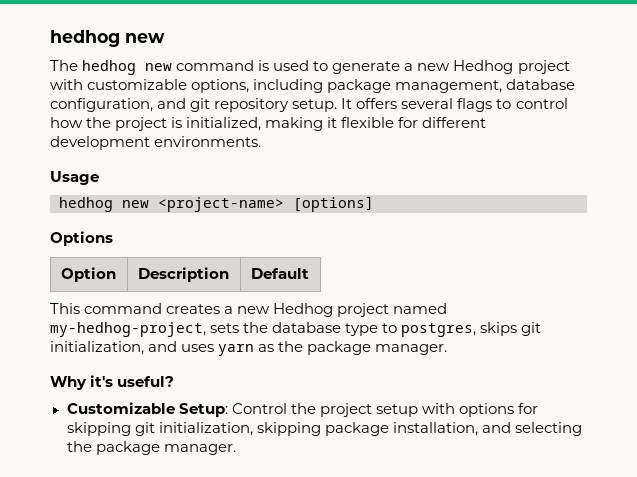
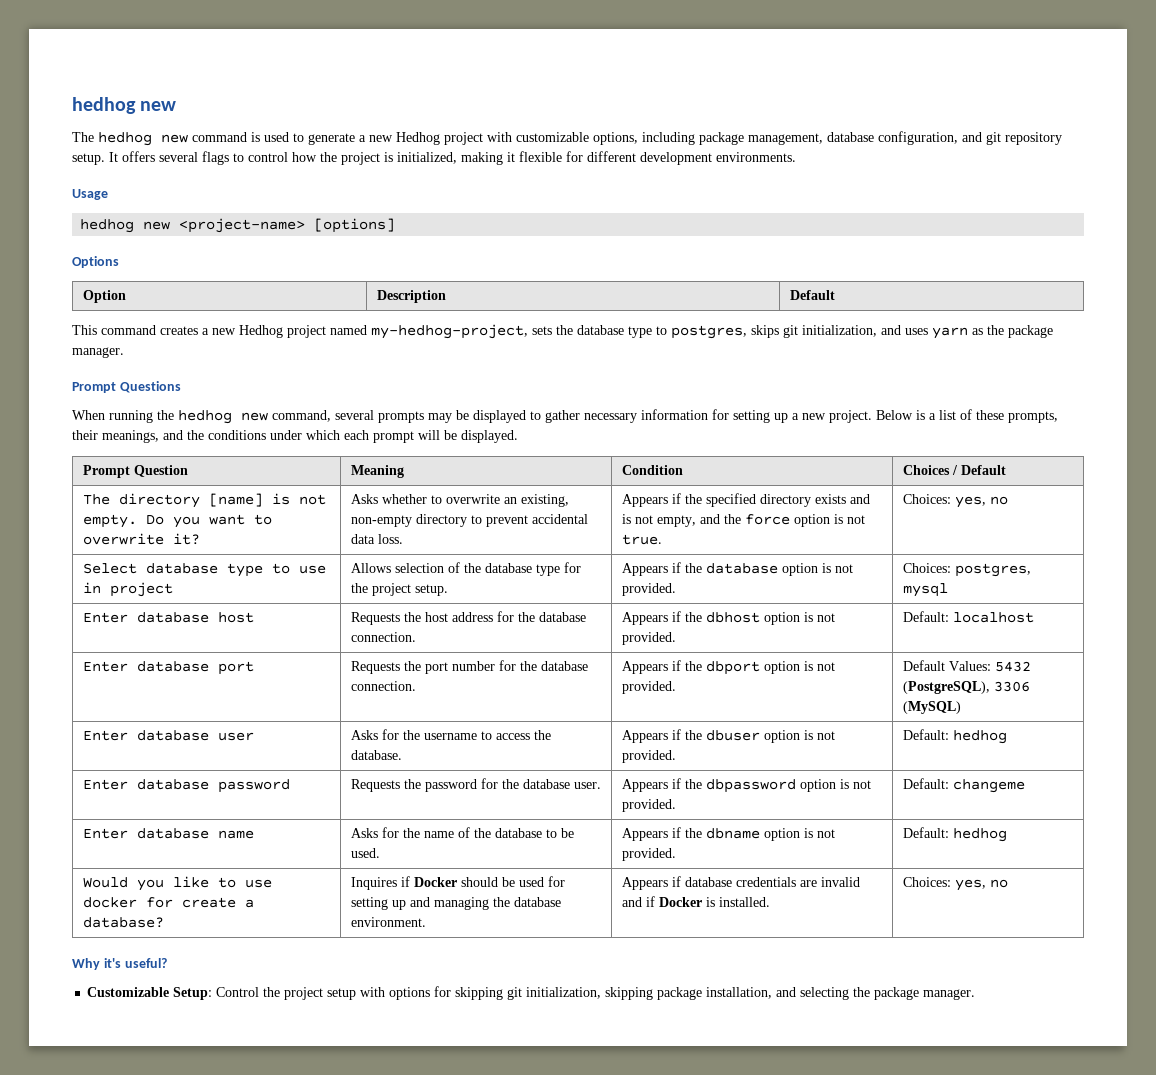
(448, 349) none -> [72,381,181,393] [72,409,1058,424] [72,430,518,443] [82,465,188,478] [350,465,404,478] [621,465,683,475] [902,465,1006,475] [82,493,326,508] [82,514,272,528] [82,533,200,545] [350,494,569,507] [350,514,588,527] [350,534,403,544] [621,493,870,507] [621,514,865,527] [621,534,662,545] [902,494,1008,508] [82,563,326,577] [82,582,173,597] [350,562,581,576] [350,583,448,596] [621,562,853,576] [621,583,676,596] [902,563,1031,577] [902,583,948,597] [82,612,254,623] [350,611,586,625] [350,632,416,642] [621,611,835,625] [621,632,676,645] [902,611,1034,623] [82,661,254,675] [350,660,588,674] [350,681,416,691] [621,660,835,675] [621,681,676,694] [902,660,1031,672] [902,681,1030,694] [902,701,961,714] [82,730,254,741] [350,729,551,740] [350,750,402,760] [621,729,835,743] [621,750,676,763] [902,729,1007,744] [82,779,290,793] [350,778,601,792] [621,778,871,793] [621,799,676,812] [902,778,1025,793] [82,828,254,839] [350,827,574,838] [350,848,380,858] [621,827,835,841] [621,848,676,861] [902,827,1007,842] [82,876,272,891] [82,897,254,908] [82,917,164,928] [350,876,565,890] [350,897,561,910] [350,917,426,927] [621,876,860,890] [621,896,770,907] [902,877,1008,891] // Prompt Questions // When running the hedhog new command, several prompts may be displayed to gather necessary information for setting up a new project. Below is a list of these prompts, their meanings, and the conditions under which each prompt will be displayed. // Prompt Question | Meaning | Condition | Choices / Default // The directory [name] is not empty. Do you want to overwrite it? | Asks whether to overwrite an existing, non-empty directory to prevent accidental data loss. | Appears if the specified directory exists and is not empty, and the force option is not true. | Choices: yes, no // Select database type to use in project | Allows selection of the database type for the project setup. | Appears if the database option is not provided. | Choices: postgres, mysql // Enter database host | Requests the host address for the database connection. | Appears if the dbhost option is not provided. | Default: localhost // Enter database port | Requests the port number for the database connection. | Appears if the dbport option is not provided. | Default Values: 5432 (PostgreSQL), 3306 (MySQL) // Enter database user | Asks for the username to access the database. | Appears if the dbuser option is not provided. | Default: hedhog // Enter database password | Requests the password for the database user. | Appears if the dbpassword option is not provided. | Default: changeme // Enter database name | Asks for the name of the database to be used. | Appears if the dbname option is not provided. | Default: hedhog // Would you like to use docker for create a database? | Inquires if Docker should be used for setting up and managing the database environment. | Appears if database credentials are invalid and if Docker is installed. | Choices: yes, no

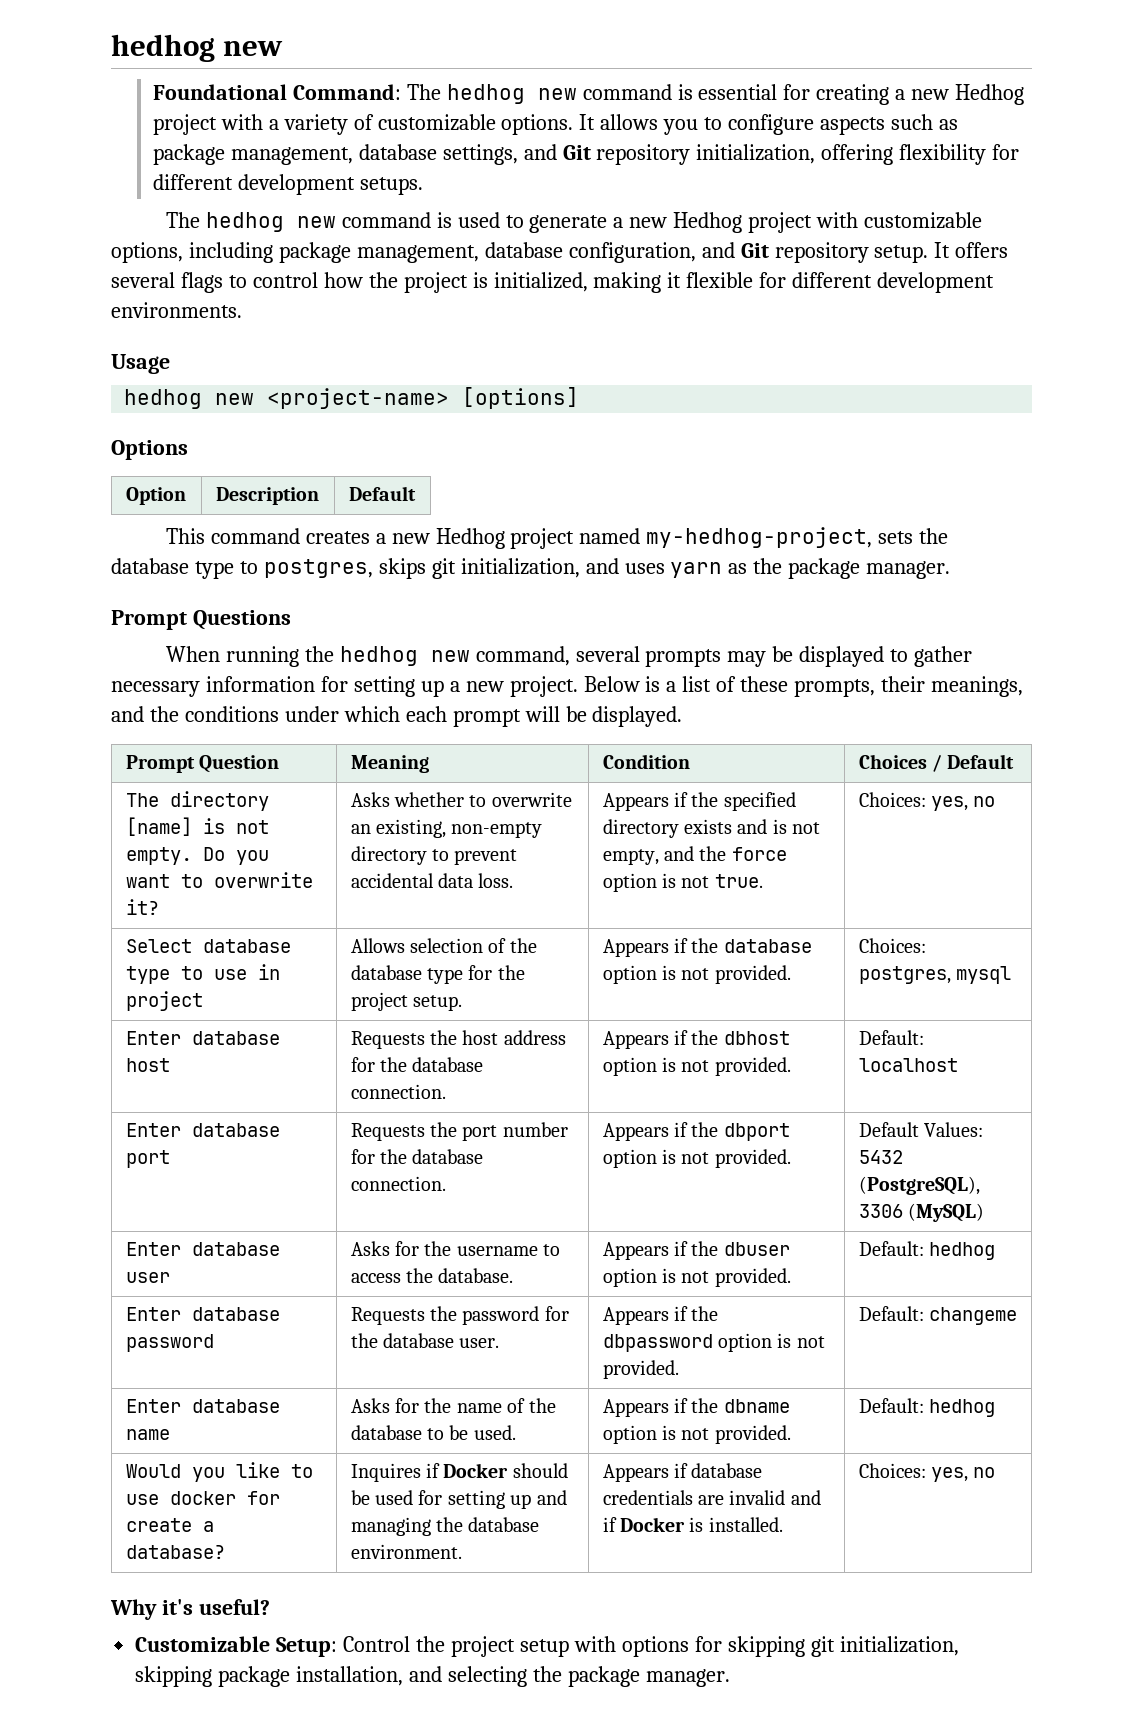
[72,97,177,114] hedhog new -> [111,34,284,62] [152,84,1025,105] [152,114,959,135] [152,144,1020,165] [152,174,423,195] hedhog new // Foundational Command: The hedhog new command is essential for creating a new Hedhog project with a variety of customizable options. It allows you to configure aspects such as package management, database settings, and Git repository initialization, offering flexibility for different development setups.
[986,132,1001,145] git -> [740,243,769,258] Git

